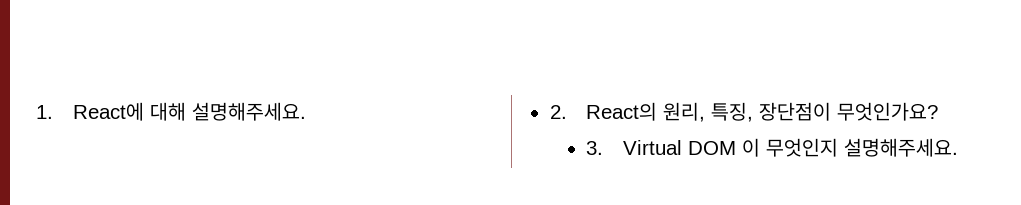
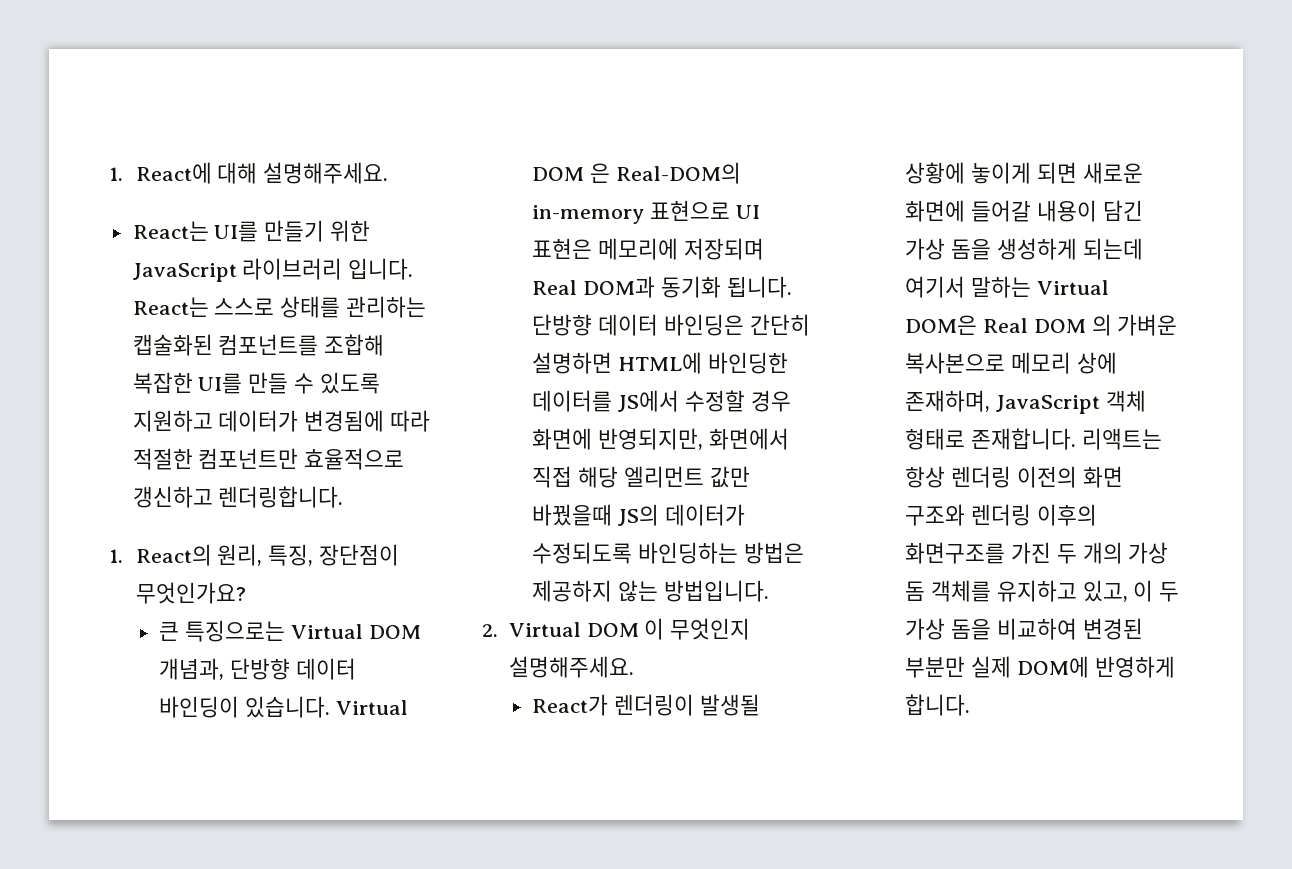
[549,105,567,119] 2. -> [132,220,371,242] [132,258,414,282] [132,296,427,318] [132,334,385,356] [132,372,380,394] [132,410,431,432] [132,448,405,470] [132,486,344,508] [109,549,123,563] React는 UI를 만들기 위한 JavaScript 라이브러리 입니다. React는 스스로 상태를 관리하는 캡술화된 컴포넌트를 조합해 복잡한 UI를 만들 수 있도록 지원하고 데이터가 변경됨에 따라 적절한 컴포넌트만 효율적으로 갱신하고 렌더링합니다. // 1.
[586,141,604,155] 3. -> [159,620,421,642] [159,658,356,680] [159,696,408,718] [532,162,741,184] [532,200,760,224] [532,238,764,260] [532,276,792,298] [532,314,810,336] [532,352,788,374] [532,390,791,412] [532,428,789,450] [532,466,750,488] [532,504,745,526] [532,542,804,564] [532,580,769,602] [482,624,498,637] 큰 특징으로는 Virtual DOM 개념과, 단방향 데이터 바인딩이 있습니다. Virtual DOM 은 Real-DOM의 in-memory 표현으로 UI 표현은 메모리에 저장되며 Real DOM과 동기화 됩니다. 단방향 데이터 바인딩은 간단히 설명하면 HTML에 바인딩한 데이터를 JS에서 수정할 경우 화면에 반영되지만, 화면에서 직접 해당 엘리먼트 값만 바꿨을때 JS의 데이터가 수정되도록 바인딩하는 방법은 제공하지 않는 방법입니다. // 2.
(958, 147) none -> [532,694,760,716] [905,162,1143,184] [905,200,1143,222] [905,238,1143,260] [905,276,1109,298] [905,314,1178,336] [905,352,1117,374] [905,390,1146,414] [905,428,1162,450] [905,466,1123,488] [905,504,1097,526] [905,542,1169,564] [905,580,1180,602] [905,618,1143,640] [905,656,1175,678] [905,694,971,716] // React가 렌더링이 발생될 상황에 놓이게 되면 새로운 화면에 들어갈 내용이 담긴 가상 돔을 생성하게 되는데 여기서 말하는 Virtual DOM은 Real DOM 의 가벼운 복사본으로 메모리 상에 존재하며, JavaScript 객체 형태로 존재합니다. 리액트는 항상 렌더링 이전의 화면 구조와 렌더링 이후의 화면구조를 가진 두 개의 가상 돔 객체를 유지하고 있고, 이 두 가상 돔을 비교하여 변경된 부분만 실제 DOM에 반영하게 합니다.

